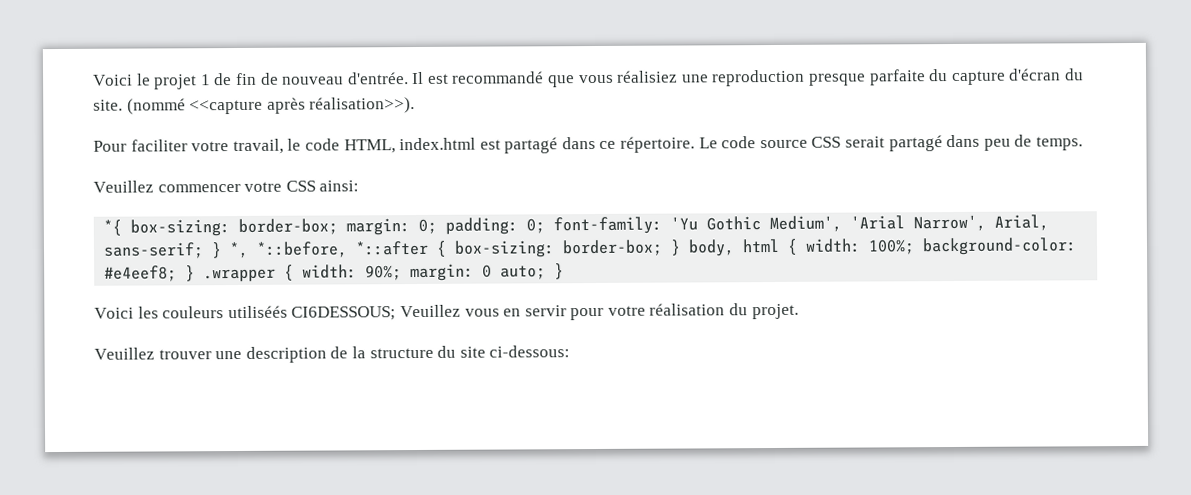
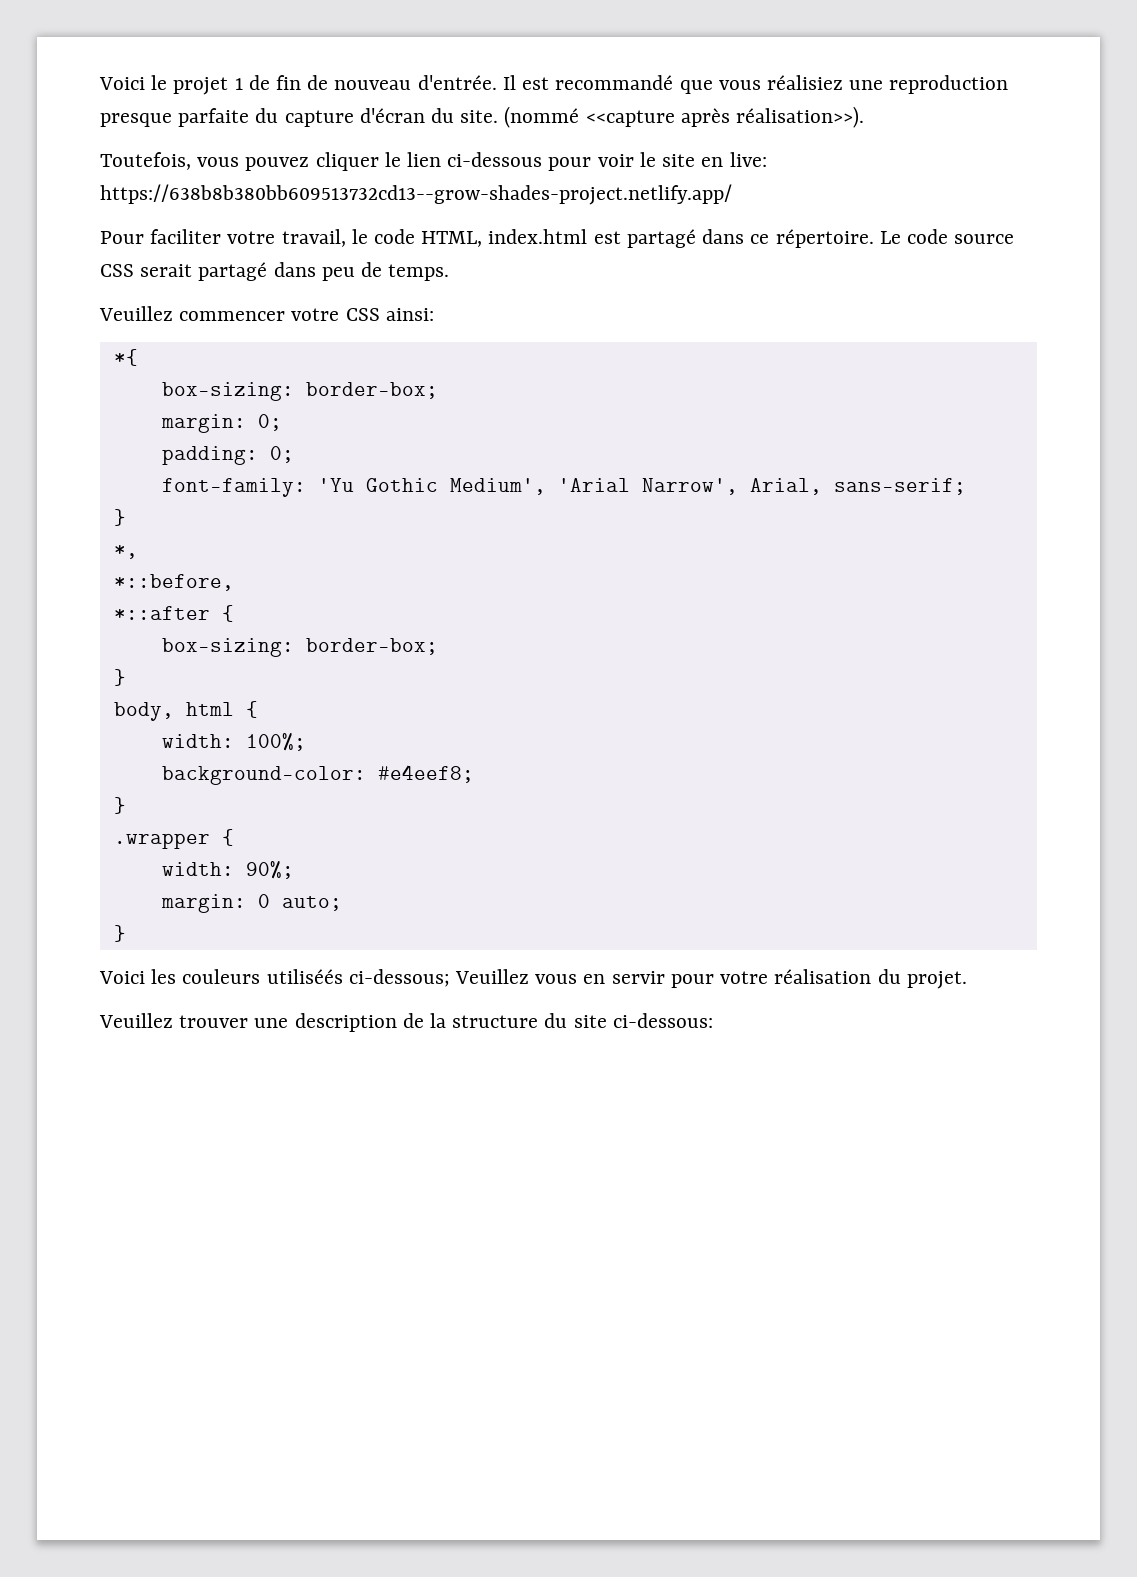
(416, 105) none -> [100,152,767,171] [100,184,732,205] // Toutefois, vous pouvez cliquer le lien ci-dessous pour voir le site en live: https://638b8b380bb609513732cd13--grow-shades-project.netlify.app/
[130,218,339,237] box-sizing: border-box; -> [161,382,438,401] // box-sizing: border-box; //
(438, 226) none -> (282, 422) //
(546, 226) none -> (294, 454) //
[211,242,223,259] } -> [113,509,126,526] // } //
(250, 250) none -> (138, 552) //
(349, 249) none -> (234, 582) //
[454,239,682,258] box-sizing: border-box; } -> [161,638,438,657] [113,669,126,686] // box-sizing: border-box; // } //
(799, 246) none -> (258, 709) //
(916, 247) none -> (306, 742) //
[185,265,196,282] } -> [113,797,126,814] // } //
(295, 272) none -> (234, 837) //
(403, 273) none -> (294, 870) //
(547, 272) none -> (342, 903) //
[291,306,397,321] CI6DESSOUS; -> [348,969,450,987] ci-dessous;

